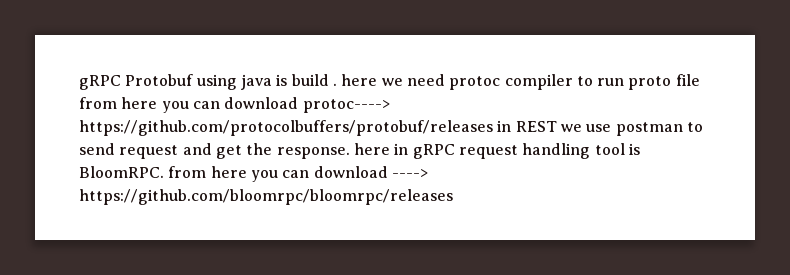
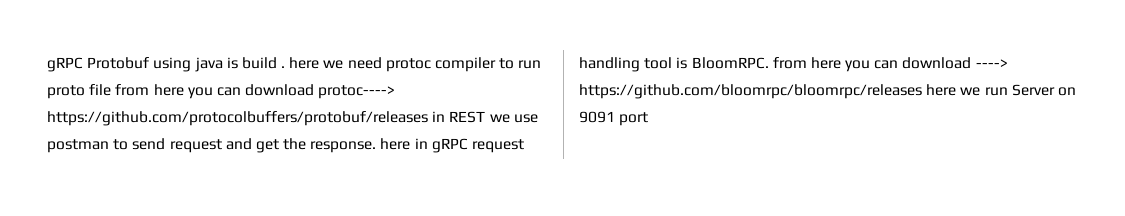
(453, 197) none -> [926,84,1076,96] [579,111,649,126] here we run Server on 9091 port

